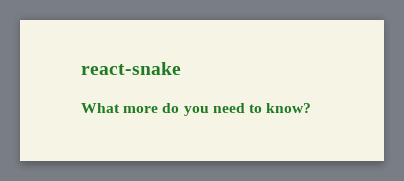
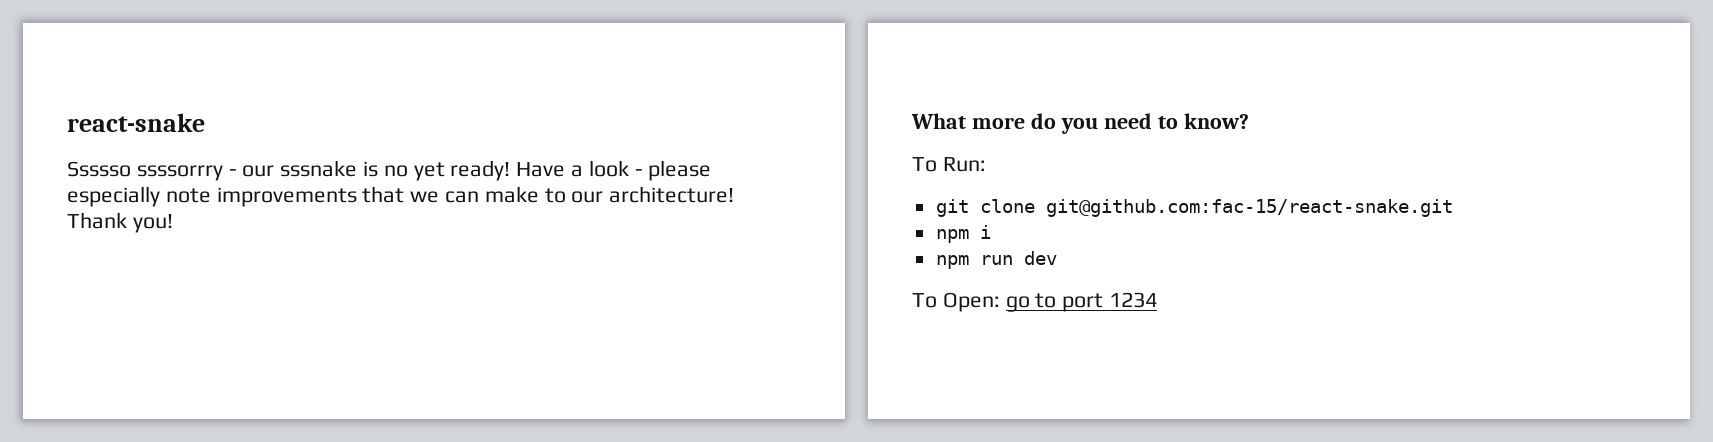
(181, 68) none -> [67,160,712,181] [67,186,735,207] [67,212,173,233] // Ssssso ssssorrry - our sssnake is no yet ready! Have a look - please especially note improvements that we can make to our architecture! Thank you!
(312, 108) none -> [912,157,986,172] [935,199,1453,217] [935,225,991,243] [935,251,1057,269] [912,292,1158,312] // To Run: // git clone git@github.com:fac-15/react-snake.git // npm i // npm run dev // To Open: go to port 1234

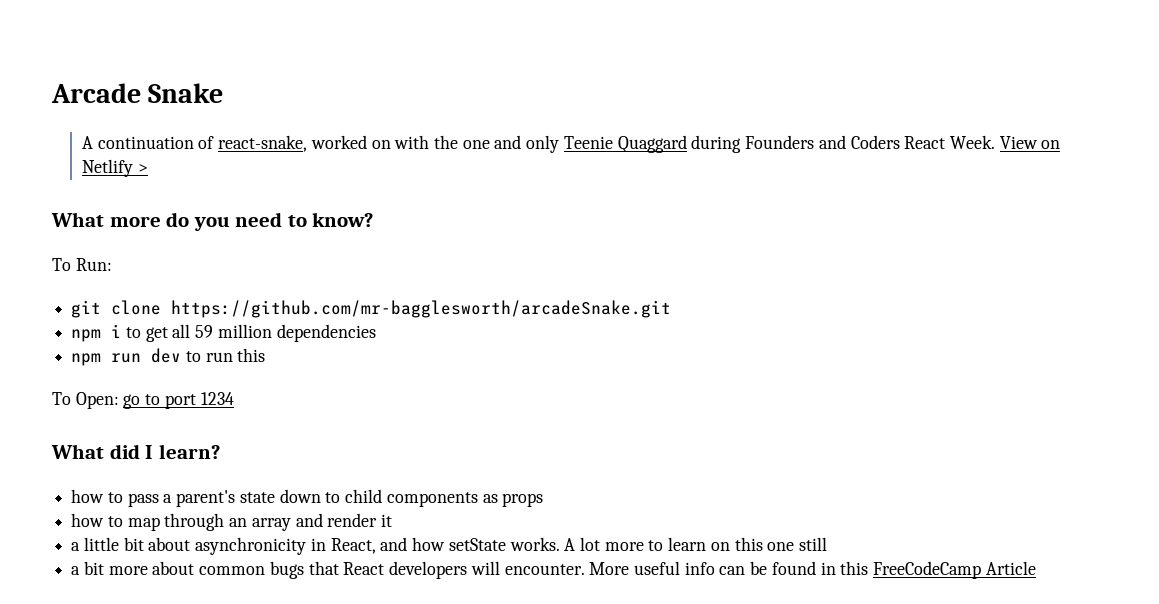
[67,113,205,132] [67,160,712,181] [67,186,735,207] [67,212,173,233] react-snake // Ssssso ssssorrry - our sssnake is no yet ready! Have a look - please especially note improvements that we can make to our architecture! Thank you! -> [51,83,224,103] [81,135,1061,153] [81,159,148,177] Arcade Snake // A continuation of react-snake, worked on with the one and only Teenie Quaggard during Founders and Coders React Week. View on Netlify >
[1045,199,1453,217] git@github.com:fac-15/react-snake.git -> [171,300,672,318] https://github.com/mr-bagglesworth/arcadeSnake.git
(991, 232) none -> [125,324,376,342] to get all 59 million dependencies
(1057, 258) none -> [185,348,266,362] to run this
(1158, 300) none -> [51,444,220,459] [71,489,544,507] [71,513,393,531] [71,537,828,555] [71,561,1036,579] // What did I learn? // how to pass a parent's state down to child components as props // how to map through an array and render it // a little bit about asynchronicity in React, and how setState works. A lot more to learn on this one still // a bit more about common bugs that React developers will encounter. More useful info can be found in this FreeCodeCamp Article

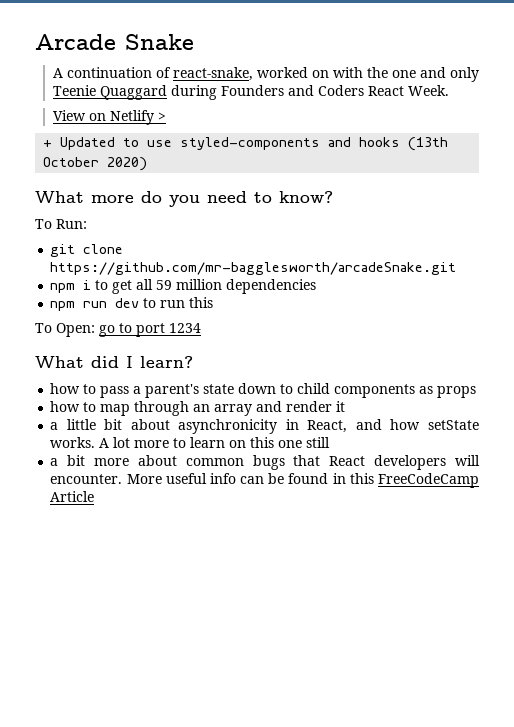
(995, 142) none -> (449, 90) //
(148, 168) none -> [43,137,449,151] [43,157,148,171] // + Updated to use styled-components and hooks (13th October 2020)

